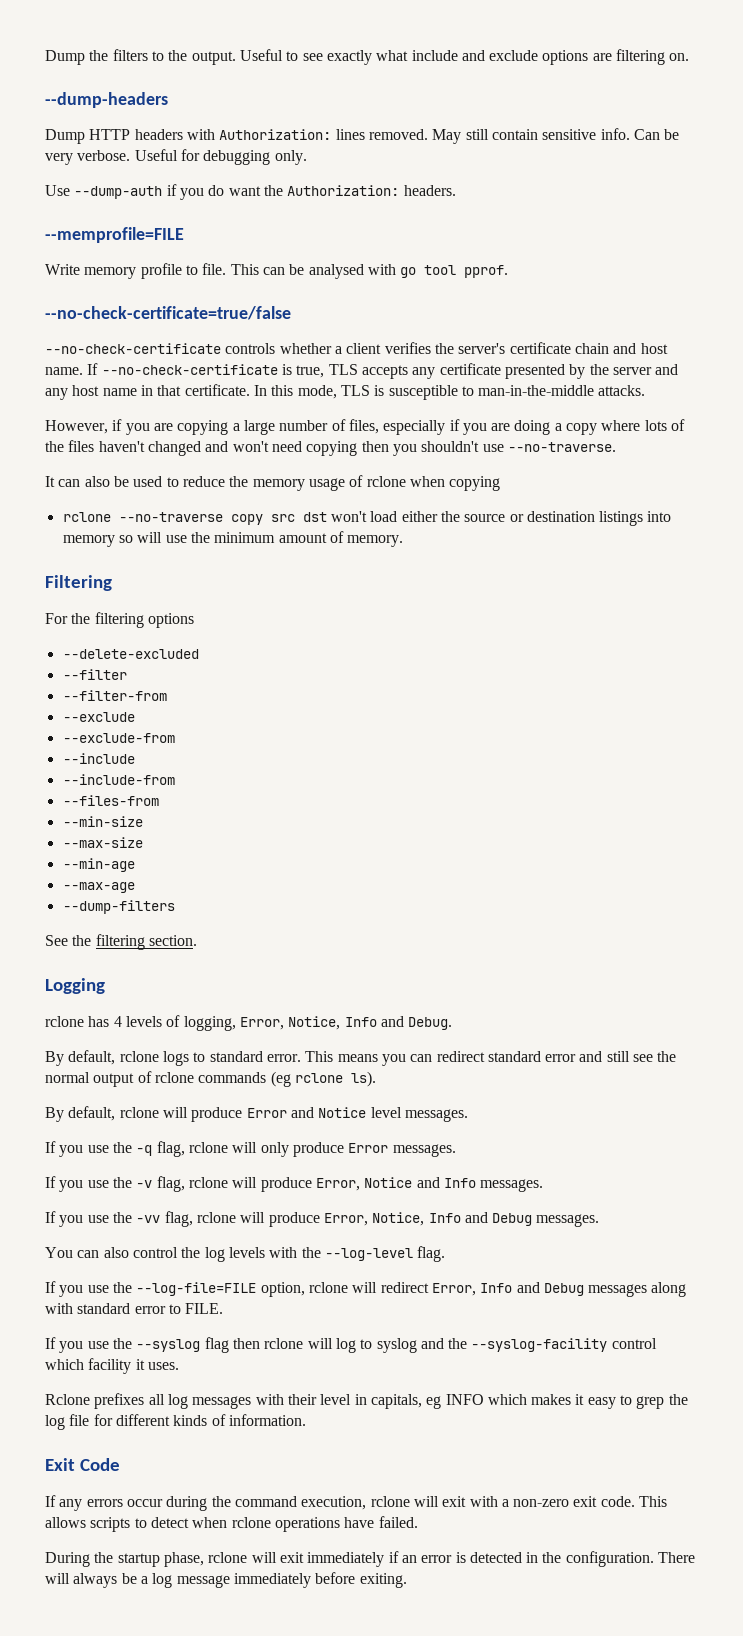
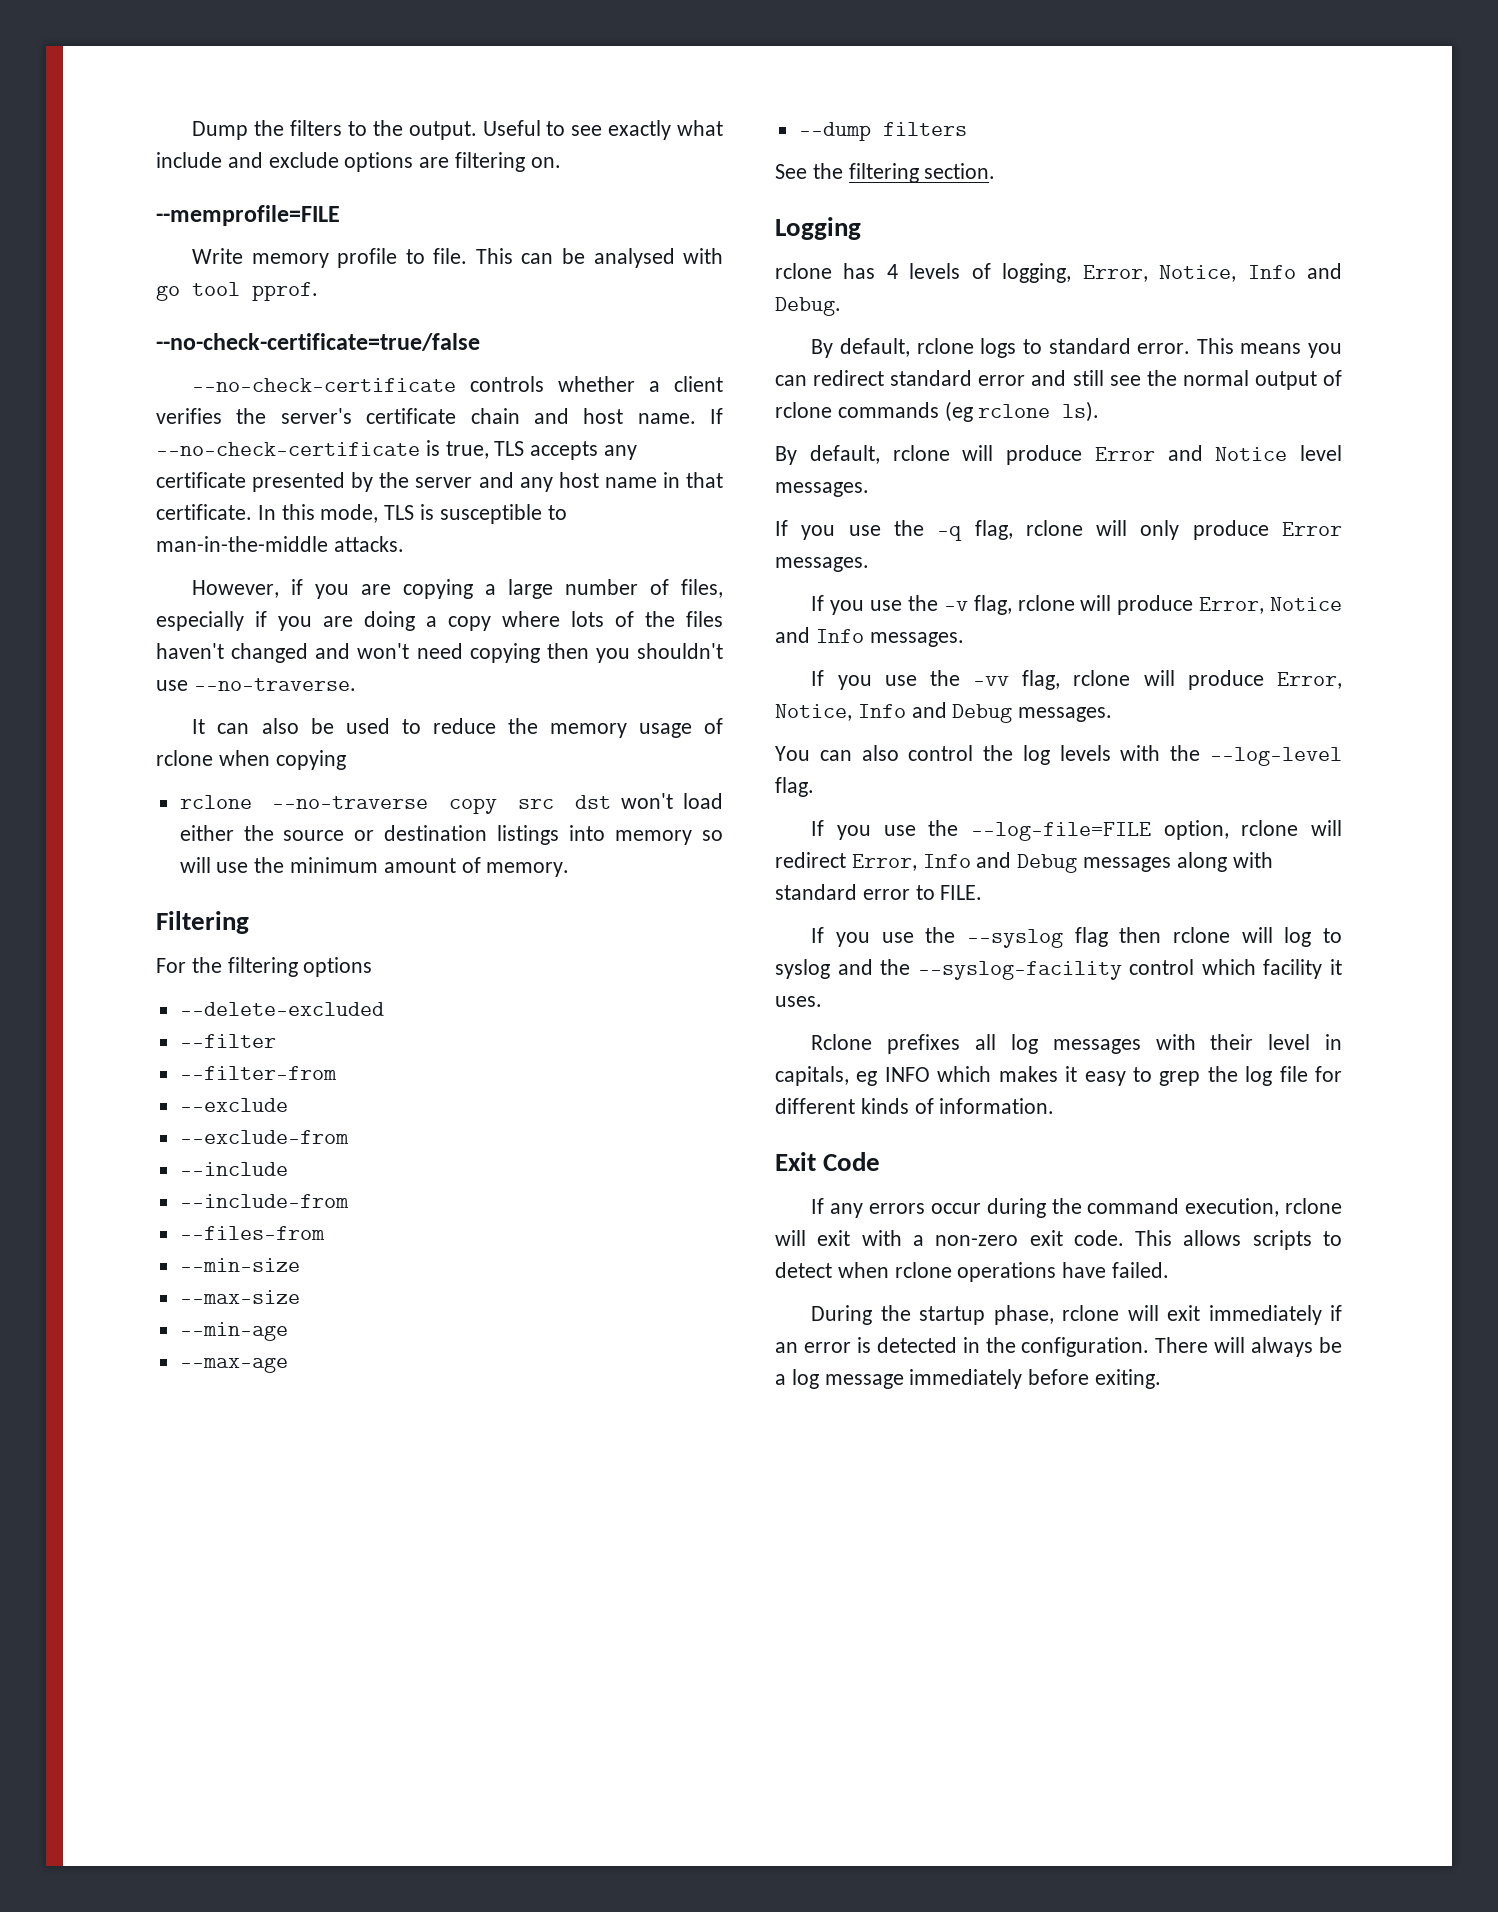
[45,92,168,108] [45,128,680,144] [45,149,307,165] [45,184,456,200] // --dump-headers // Dump HTTP headers with Authorization: lines removed. May still contain sensitive info. Can be very verbose. Useful for debugging only. // Use --dump-auth if you do want the Authorization: headers. -> (561, 162) none
[62,900,175,914] --dump-filters -> [798,122,967,141] --dump filters

